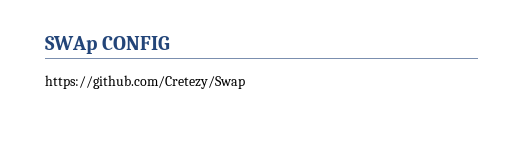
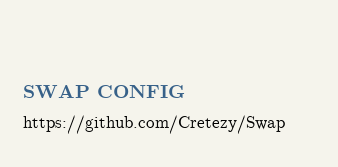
[45,36,97,54] SWAp -> [23,85,90,98] SWAP

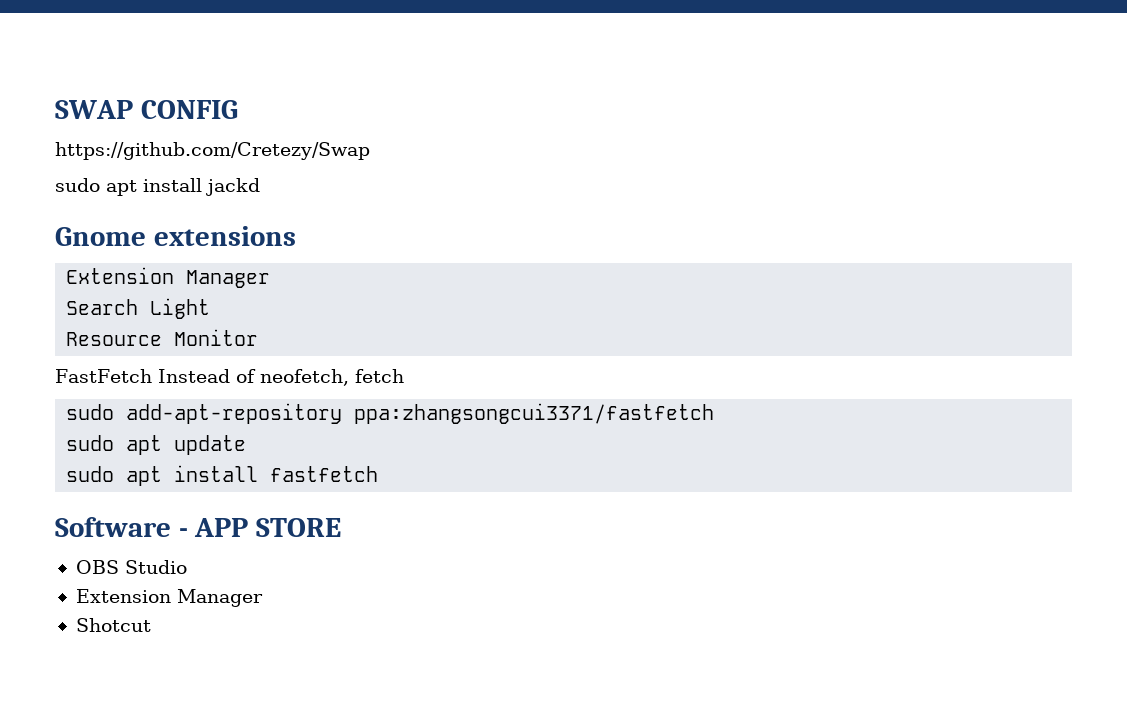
(285, 124) none -> [55,178,260,196] [55,226,296,246] [66,267,271,288] [66,298,211,319] [66,329,259,346] [55,369,404,386] [66,403,715,424] [66,435,247,455] [66,465,379,486] [55,517,342,537] [75,560,187,574] [75,589,263,607] [75,618,151,632] // sudo apt install jackd // Gnome extensions // Extension Manager // Search Light // Resource Monitor // FastFetch Instead of neofetch, fetch // sudo add-apt-repository ppa:zhangsongcui3371/fastfetch // sudo apt update // sudo apt install fastfetch // Software - APP STORE // OBS Studio // Extension Manager // Shotcut

